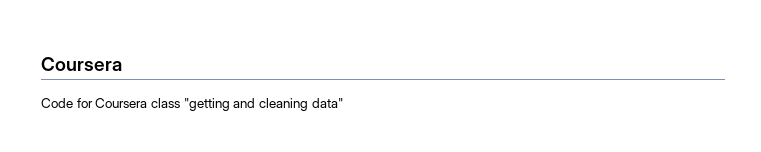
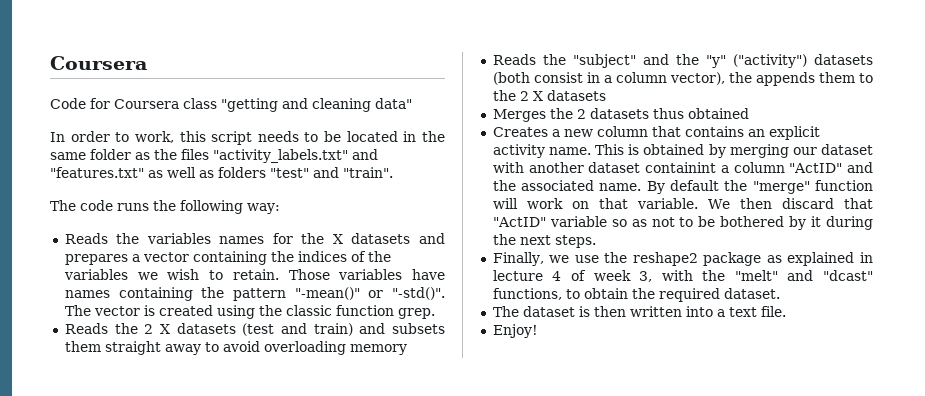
(343, 103) none -> [50,131,445,145] [50,149,378,163] [50,167,393,178] [50,200,280,214] [64,233,446,244] [64,251,391,265] [63,269,445,280] [64,287,445,301] [64,305,435,319] [64,323,446,336] [64,341,407,355] [492,54,873,68] [492,72,873,86] [492,90,606,101] [492,108,749,122] [492,126,820,140] [492,144,873,158] [492,162,873,173] [492,180,873,194] [492,198,873,209] [492,216,873,230] [492,234,596,248] [492,252,873,266] [492,270,873,282] [492,288,780,302] [492,306,786,317] [492,324,538,338] // In order to work, this script needs to be located in the same folder as the files "activity_labels.txt" and "features.txt" as well as folders "test" and "train". // The code runs the following way: // Reads the variables names for the X datasets and prepares a vector containing the indices of the variables we wish to retain. Those variables have names containing the pattern "-mean()" or "-std()". The vector is created using the classic function grep. // Reads the 2 X datasets (test and train) and subsets them straight away to avoid overloading memory // Reads the "subject" and the "y" ("activity") datasets (both consist in a column vector), the appends them to the 2 X datasets // Merges the 2 datasets thus obtained // Creates a new column that contains an explicit activity name. This is obtained by merging our dataset with another dataset containint a column "ActID" and the associated name. By default the "merge" function will work on that variable. We then discard that "ActID" variable so as not to be bothered by it during the next steps. // Finally, we use the reshape2 package as explained in lecture 4 of week 3, with the "melt" and "dcast" functions, to obtain the required dataset. // The dataset is then written into a text file. // Enjoy!

